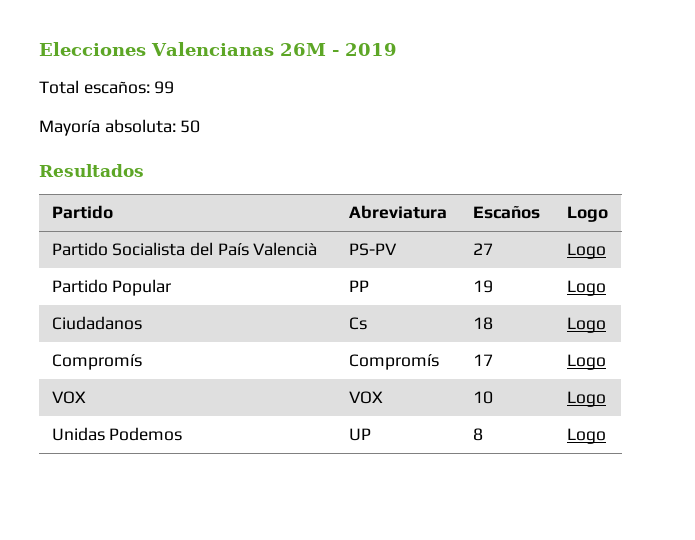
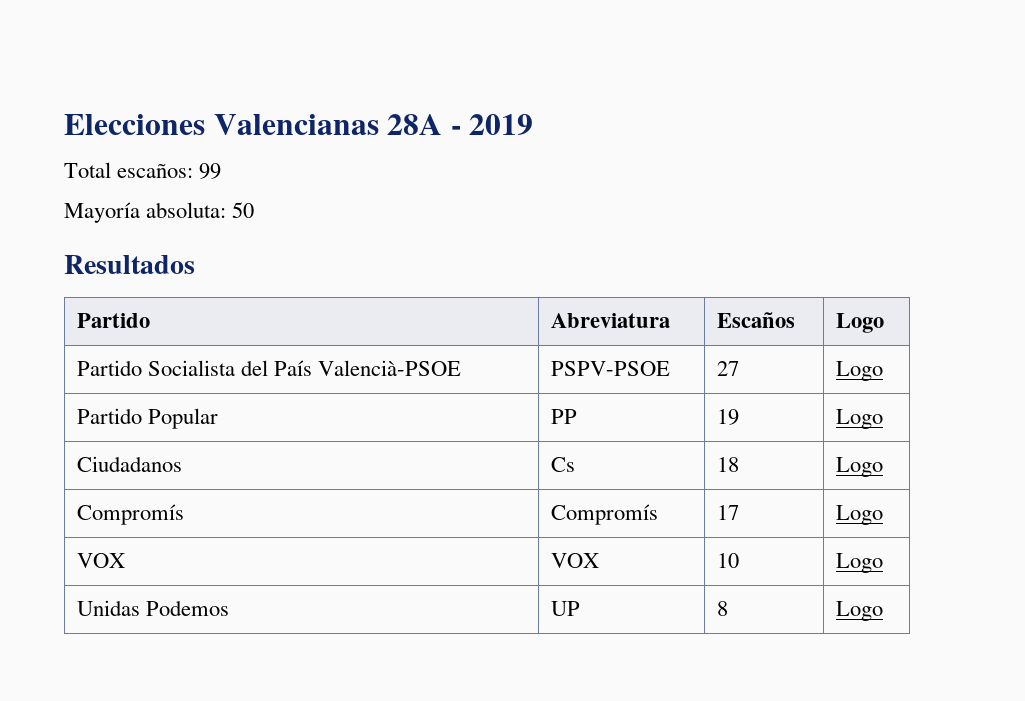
[279,43,326,56] 26M -> [387,114,443,135] 28A
[253,242,318,256] [348,243,397,256] Valencià | PS-PV -> [318,360,462,376] [551,361,671,376] Valencià-PSOE | PSPV-PSOE

